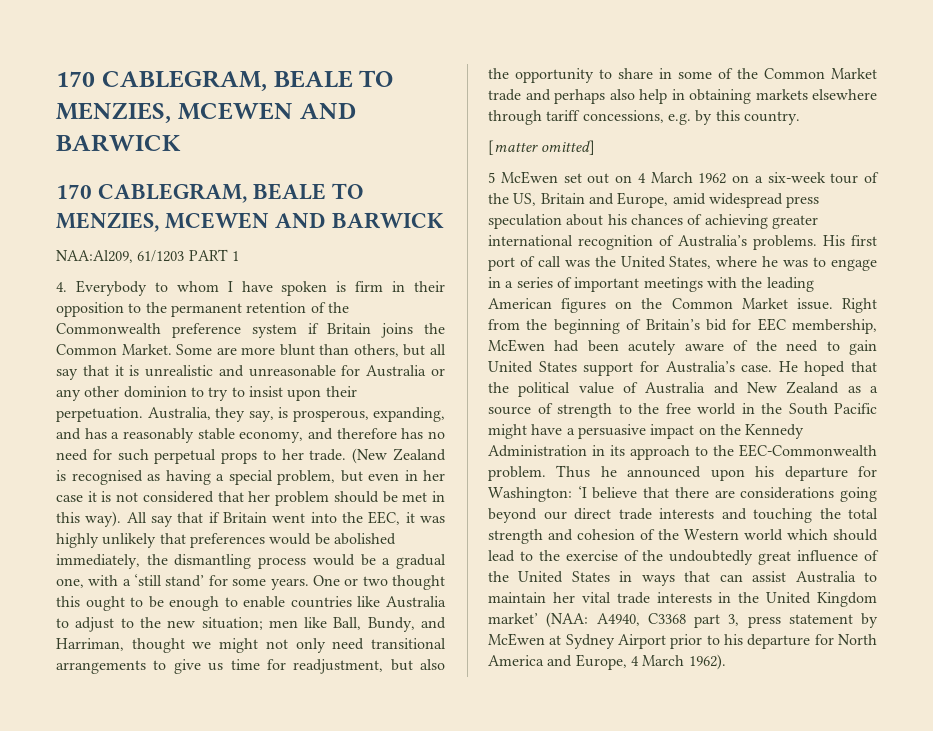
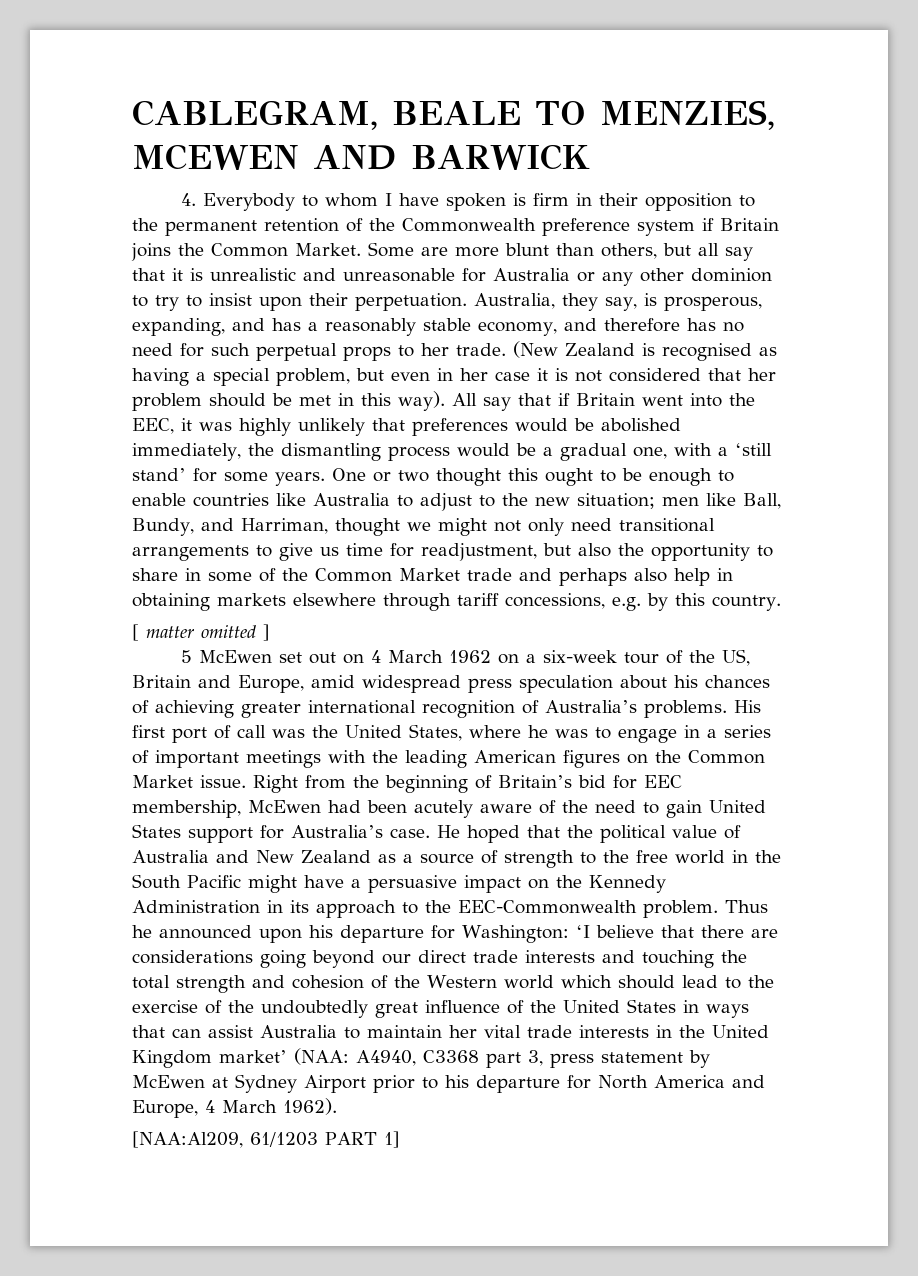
[56,70,394,91] [56,102,356,123] [56,134,181,152] [56,183,364,203] [56,212,445,232] [56,249,239,263] 170 CABLEGRAM, BEALE TO MENZIES, MCEWEN AND BARWICK // 170 CABLEGRAM, BEALE TO MENZIES, MCEWEN AND BARWICK // NAA:Al209, 61/1203 PART 1 -> [132,100,775,130] [132,144,590,170] CABLEGRAM, BEALE TO MENZIES, MCEWEN AND BARWICK
[488,140,596,155] [matter omitted] -> [132,624,270,641] [ matter omitted ]
(726, 662) none -> [132,1131,400,1148] // [NAA:Al209, 61/1203 PART 1]

